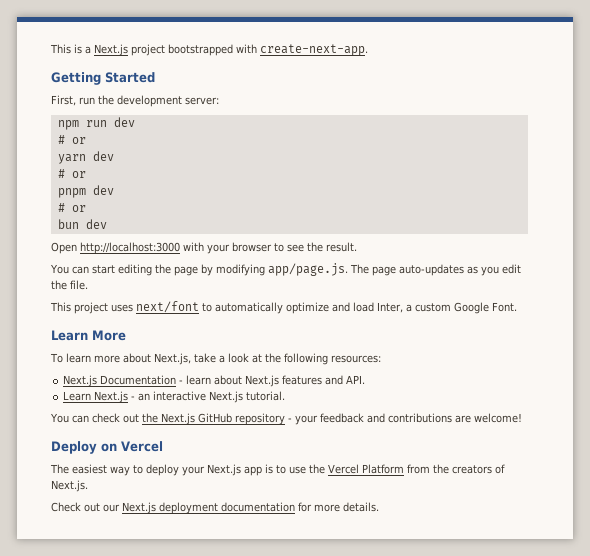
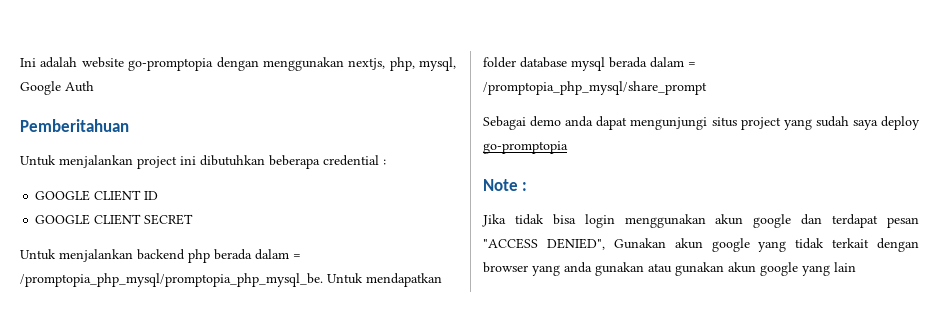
[50,44,368,56] [51,72,155,85] [51,95,219,107] [57,117,135,130] [57,135,86,144] [57,151,114,164] [57,169,86,178] [57,185,114,198] [57,203,86,212] [57,219,107,229] [51,242,357,254] [50,263,521,276] [51,280,88,290] [50,301,517,314] [51,330,126,341] [50,353,381,365] [63,375,366,387] [63,391,286,403] [50,413,522,425] [51,441,163,454] [50,464,505,476] [51,480,88,492] [51,502,379,514] This is a Next.js project bootstrapped with create-next-app. // Getting Started // First, run the development server: // npm run dev // # or // yarn dev // # or // pnpm dev // # or // bun dev // Open http://localhost:3000 with your browser to see the result. // You can start editing the page by modifying app/page.js. The page auto-updates as you edit the file. // This project uses next/font to automatically optimize and load Inter, a custom Google Font. // Learn More // To learn more about Next.js, take a look at the following resources: // Next.js Documentation - learn about Next.js features and API. // Learn Next.js - an interactive Next.js tutorial. // You can check out the Next.js GitHub repository - your feedback and contributions are welcome! // Deploy on Vercel // The easiest way to deploy your Next.js app is to use the Vercel Platform from the creators of Next.js. // Check out our Next.js deployment documentation for more details. -> [20,57,456,71] [20,81,94,95] [20,119,129,132] [20,155,386,169] [35,190,159,201] [35,214,194,225] [20,249,301,263] [20,273,442,287] [483,57,696,71] [483,81,707,95] [483,116,920,130] [483,141,568,154] [483,179,528,191] [482,214,920,228] [483,238,919,252] [483,262,856,276] Ini adalah website go-promptopia dengan menggunakan nextjs, php, mysql, Google Auth // Pemberitahuan // Untuk menjalankan project ini dibutuhkan beberapa credential : // GOOGLE CLIENT ID // GOOGLE CLIENT SECRET // Untuk menjalankan backend php berada dalam = /promptopia_php_mysql/promptopia_php_mysql_be. Untuk mendapatkan folder database mysql berada dalam = /promptopia_php_mysql/share_prompt // Sebagai demo anda dapat mengunjungi situs project yang sudah saya deploy go-promptopia // Note : // Jika tidak bisa login menggunakan akun google dan terdapat pesan "ACCESS DENIED", Gunakan akun google yang tidak terkait dengan browser yang anda gunakan atau gunakan akun google yang lain

